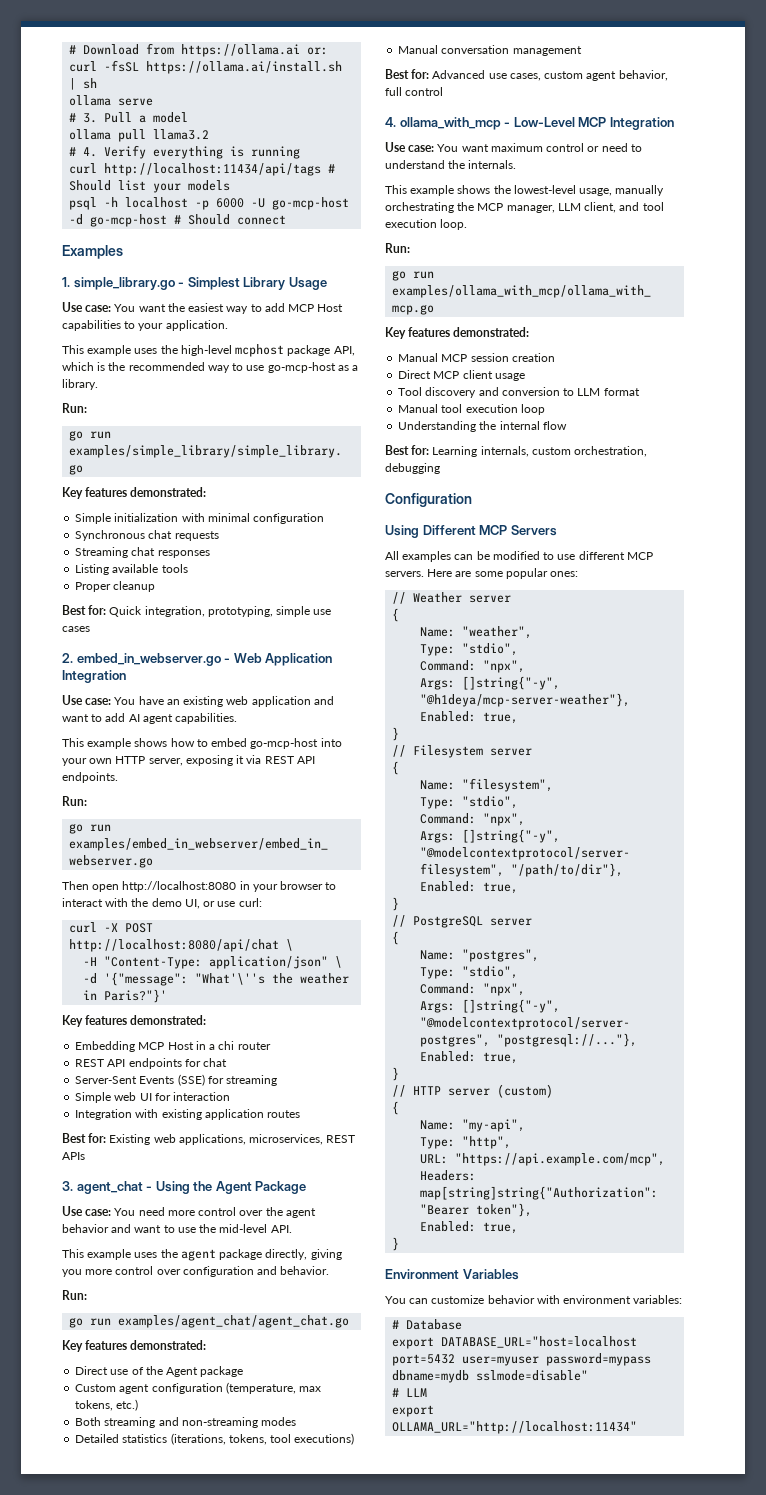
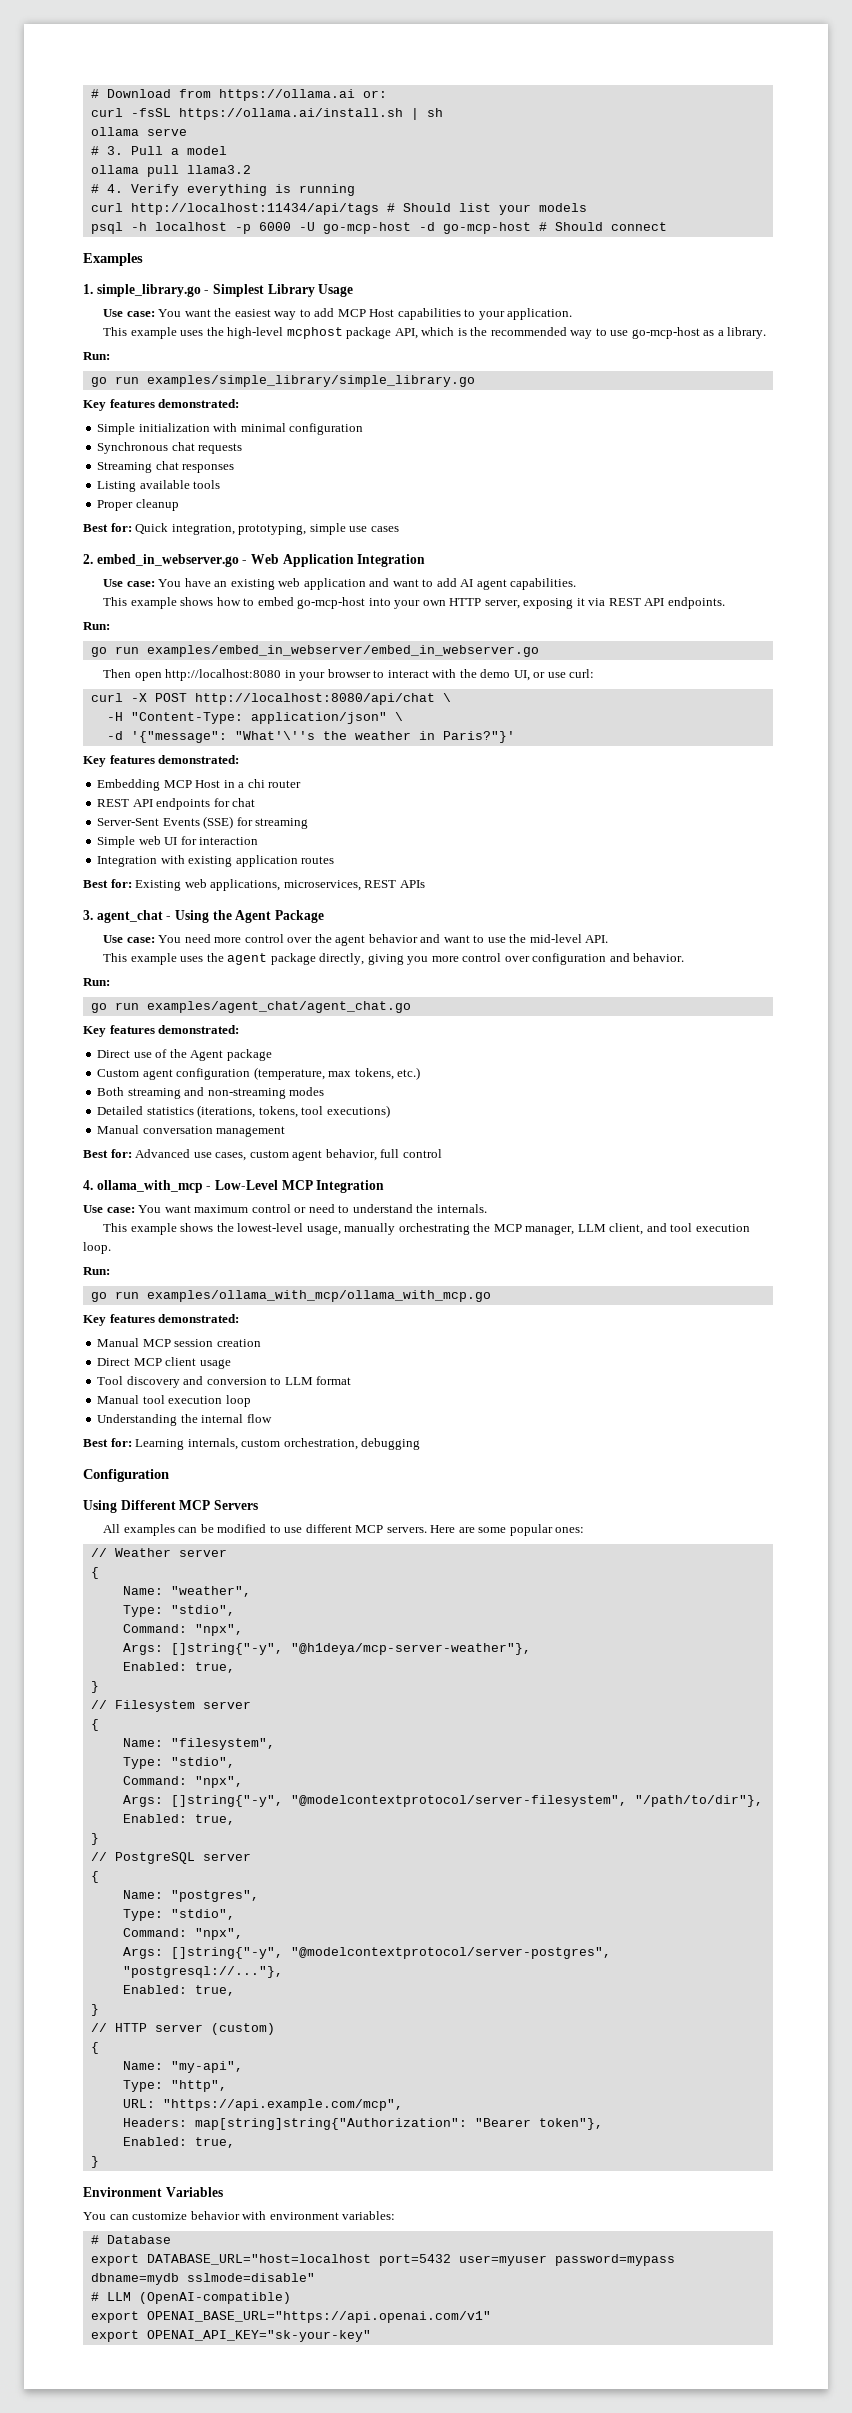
[392,1405,435,1417] [392,1421,638,1434] // export OLLAMA_URL="http://localhost:11434" -> [138,2292,291,2304] [90,2311,491,2323] [90,2330,371,2342] (OpenAI-compatible) // export OPENAI_BASE_URL="https://api.openai.com/v1" // export OPENAI_API_KEY="sk-your-key"

